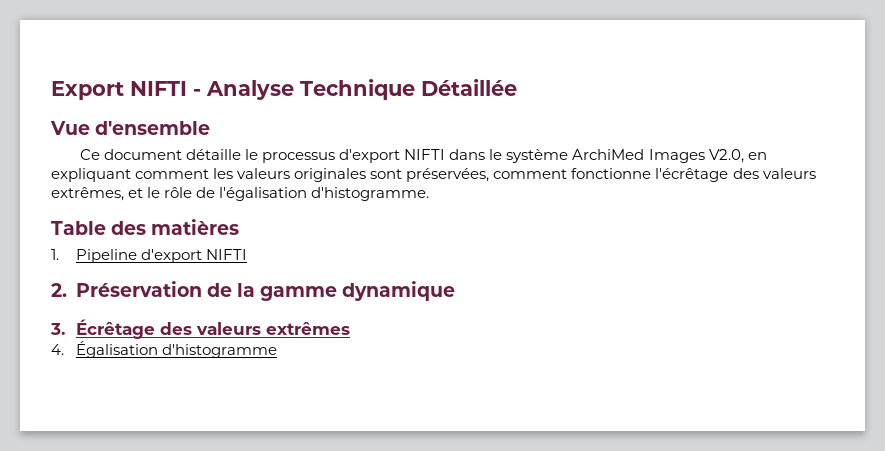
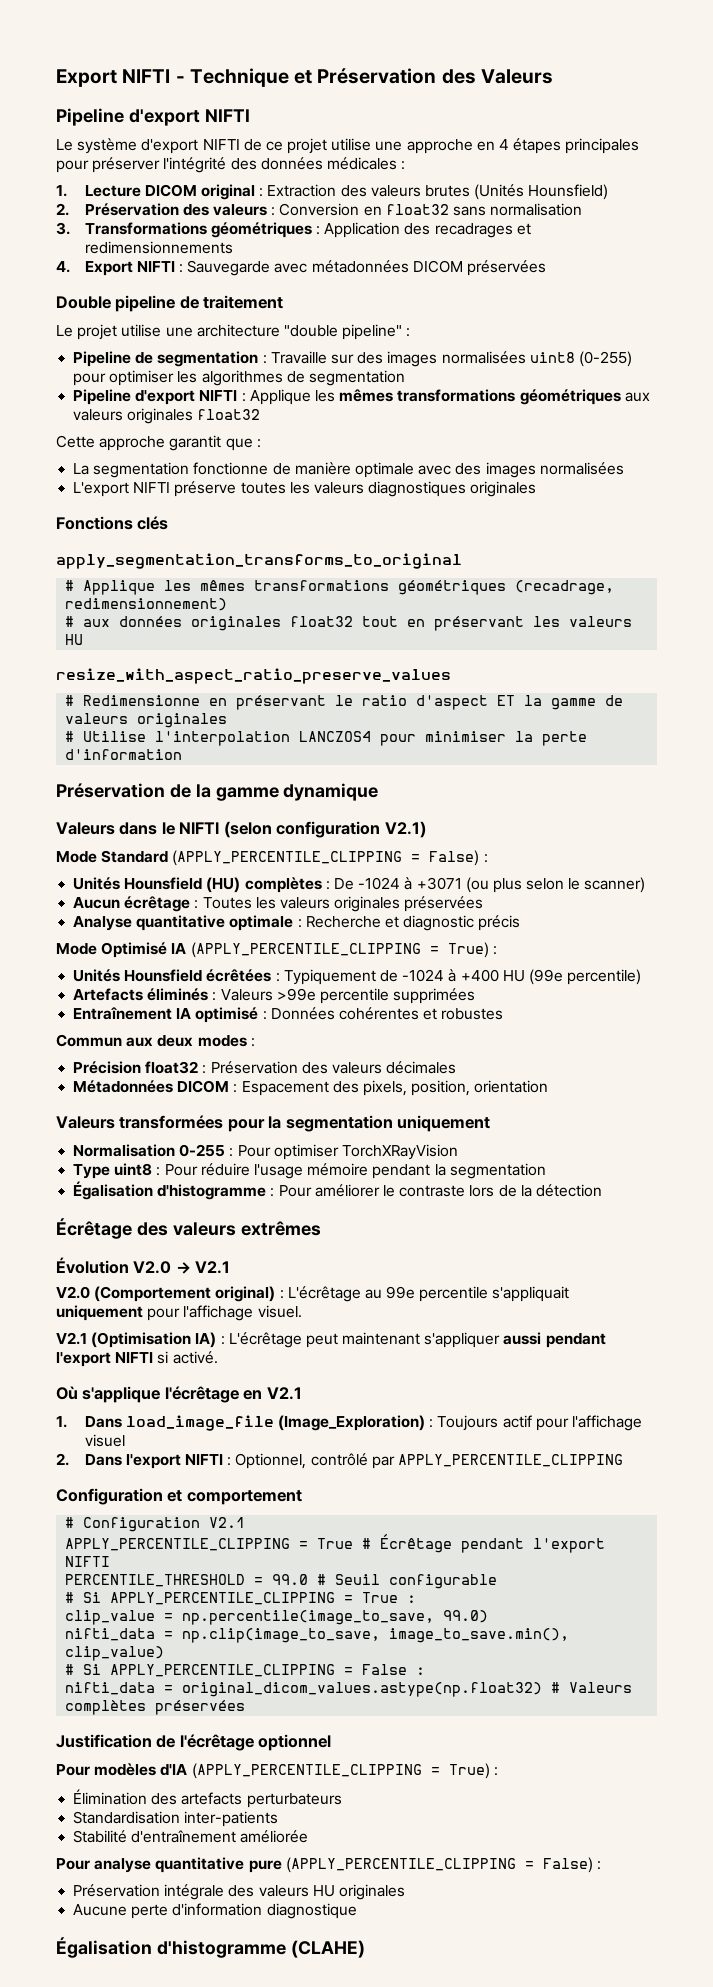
[206,79,517,100] [50,121,211,135] [79,149,767,163] [51,168,816,182] [51,187,430,201] [51,219,240,235] [51,249,247,263] [51,283,67,297] Analyse Technique Détaillée // Vue d'ensemble // Ce document détaille le processus d'export NIFTI dans le système ArchiMed Images V2.0, en expliquant comment les valeurs originales sont préservées, comment fonctionne l'écrêtage des valeurs extrêmes, et le rôle de l'égalisation d'histogramme. // Table des matières // 1. Pipeline d'export NIFTI // 2. -> [189,68,553,87] [56,108,250,126] [56,138,640,154] [56,157,406,173] [56,184,609,200] [56,203,583,216] [56,222,531,238] [84,241,233,254] [56,260,546,276] [56,295,284,312] [56,324,411,340] [73,351,632,367] [73,370,405,386] [73,389,650,405] [73,408,261,424] [56,435,261,451] [73,462,624,478] [73,481,537,497] [56,516,169,530] [56,553,462,569] [65,580,615,595] [65,598,228,611] [65,616,633,631] [65,634,84,645] [56,668,451,684] [65,695,624,710] [65,713,228,728] [65,731,588,746] [65,749,183,760] Technique et Préservation des Valeurs // Pipeline d'export NIFTI // Le système d'export NIFTI de ce projet utilise une approche en 4 étapes principales pour préserver l'intégrité des données médicales : // 1. Lecture DICOM original : Extraction des valeurs brutes (Unités Hounsfield) // 2. Préservation des valeurs : Conversion en float32 sans normalisation // 3. Transformations géométriques : Application des recadrages et redimensionnements // 4. Export NIFTI : Sauvegarde avec métadonnées DICOM préservées // Double pipeline de traitement // Le projet utilise une architecture "double pipeline" : // Pipeline de segmentation : Travaille sur des images normalisées uint8 (0-255) pour optimiser les algorithmes de segmentation // Pipeline d'export NIFTI : Applique les mêmes transformations géométriques aux valeurs originales float32 // Cette approche garantit que : // La segmentation fonctionne de manière optimale avec des images normalisées // L'export NIFTI préserve toutes les valeurs diagnostiques originales // Fonctions clés // apply_segmentation_transforms_to_original // # Applique les mêmes transformations géométriques (recadrage, redimensionnement) // # aux données originales float32 tout en préservant les valeurs HU // resize_with_aspect_ratio_preserve_values // # Redimensionne en préservant le ratio d'aspect ET la gamme de valeurs originales // # Utilise l'interpolation LANCZOS4 pour minimiser la perte d'information //
[50,319,350,339] [51,341,277,358] 3. Écrêtage des valeurs extrêmes // 4. Égalisation d'histogramme -> [56,821,426,838] [56,850,488,866] [73,877,646,893] [73,896,484,912] [73,915,521,931] [56,942,497,958] [73,969,642,985] [73,988,476,1004] [73,1007,504,1023] [56,1034,255,1047] [73,1061,457,1074] [73,1080,549,1096] [56,1115,491,1132] [73,1144,458,1160] [73,1163,546,1179] [73,1181,602,1200] [56,1218,321,1239] [56,1257,231,1274] [56,1286,570,1302] [56,1305,302,1321] [56,1332,606,1348] [56,1351,218,1367] [56,1386,302,1403] [56,1415,642,1431] [84,1434,125,1447] [56,1453,623,1469] [56,1488,302,1505] [65,1517,246,1532] [65,1534,606,1553] [65,1556,111,1567] [65,1574,498,1589] [65,1592,417,1605] [65,1610,489,1625] [65,1628,570,1643] [65,1646,165,1661] [65,1664,426,1677] [65,1682,633,1697] [65,1700,246,1715] [56,1734,332,1751] [56,1763,498,1779] [73,1789,342,1808] [73,1811,279,1827] [73,1830,309,1843] [56,1857,601,1873] [73,1884,405,1900] [73,1903,357,1919] [56,1937,365,1958] Valeurs dans le NIFTI (selon configuration V2.1) // Mode Standard (APPLY_PERCENTILE_CLIPPING = False) : // Unités Hounsfield (HU) complètes : De -1024 à +3071 (ou plus selon le scanner) // Aucun écrêtage : Toutes les valeurs originales préservées // Analyse quantitative optimale : Recherche et diagnostic précis // Mode Optimisé IA (APPLY_PERCENTILE_CLIPPING = True) : // Unités Hounsfield écrêtées : Typiquement de -1024 à +400 HU (99e percentile) // Artefacts éliminés : Valeurs >99e percentile supprimées // Entraînement IA optimisé : Données cohérentes et robustes // Commun aux deux modes : // Précision float32 : Préservation des valeurs décimales // Métadonnées DICOM : Espacement des pixels, position, orientation // Valeurs transformées pour la segmentation uniquement // Normalisation 0-255 : Pour optimiser TorchXRayVision // Type uint8 : Pour réduire l'usage mémoire pendant la segmentation // Égalisation d'histogramme : Pour améliorer le contraste lors de la détection // Écrêtage des valeurs extrêmes // Évolution V2.0 → V2.1 // V2.0 (Comportement original) : L'écrêtage au 99e percentile s'appliquait uniquement pour l'affichage visuel. // V2.1 (Optimisation IA) : L'écrêtage peut maintenant s'appliquer aussi pendant l'export NIFTI si activé. // Où s'applique l'écrêtage en V2.1 // 1. Dans load_image_file (Image_Exploration) : Toujours actif pour l'affichage visuel // 2. Dans l'export NIFTI : Optionnel, contrôlé par APPLY_PERCENTILE_CLIPPING // Configuration et comportement // # Configuration V2.1 // APPLY_PERCENTILE_CLIPPING = True # Écrêtage pendant l'export NIFTI // PERCENTILE_THRESHOLD = 99.0 # Seuil configurable // # Si APPLY_PERCENTILE_CLIPPING = True : // clip_value = np.percentile(image_to_save, 99.0) // nifti_data = np.clip(image_to_save, image_to_save.min(), clip_value) // # Si APPLY_PERCENTILE_CLIPPING = False : // nifti_data = original_dicom_values.astype(np.float32) # Valeurs complètes préservées // Justification de l'écrêtage optionnel // Pour modèles d'IA (APPLY_PERCENTILE_CLIPPING = True) : // Élimination des artefacts perturbateurs // Standardisation inter-patients // Stabilité d'entraînement améliorée // Pour analyse quantitative pure (APPLY_PERCENTILE_CLIPPING = False) : // Préservation intégrale des valeurs HU originales // Aucune perte d'information diagnostique // Égalisation d'histogramme (CLAHE)

